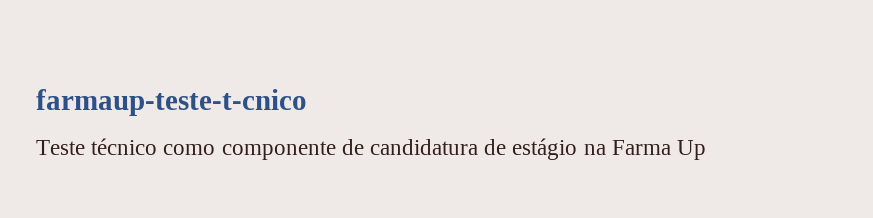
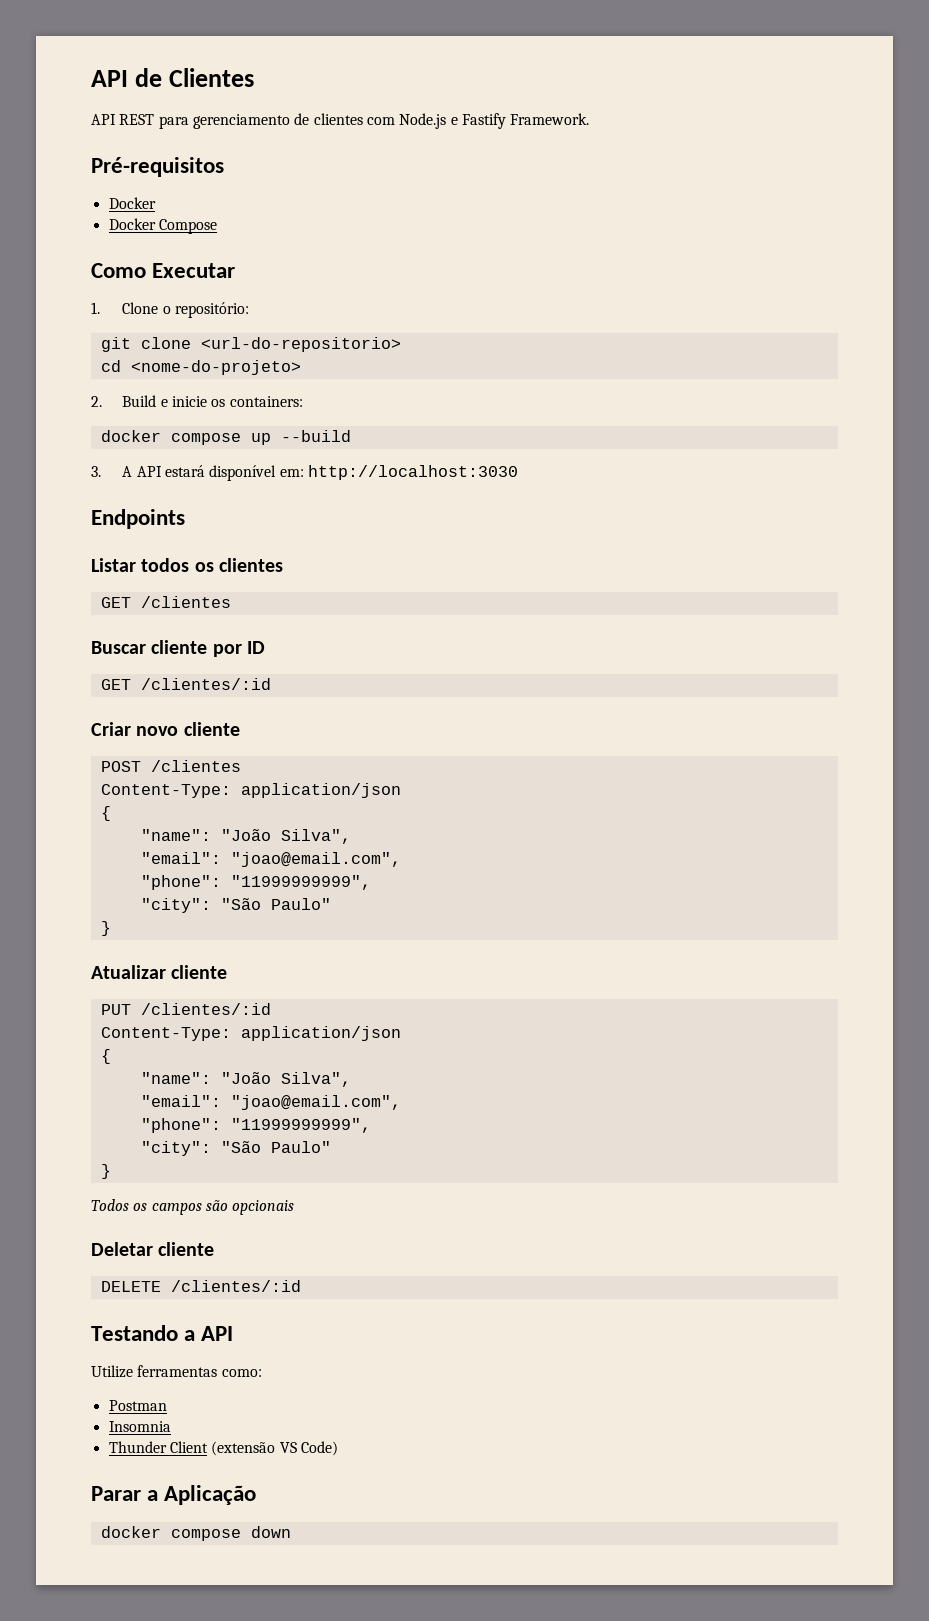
[36,89,307,116] [36,138,707,160] farmaup-teste-t-cnico // Teste técnico como componente de candidatura de estágio na Farma Up -> [91,68,255,87] [91,113,590,129] [91,157,224,177] [108,197,156,209] [108,218,217,234] [91,263,236,278] [91,302,249,318] [100,337,401,352] [100,360,301,375] [91,395,303,407] [100,430,351,445] [91,465,518,481] [91,509,185,529] [91,558,283,572] [100,596,231,608] [91,640,265,657] [100,678,271,690] [91,722,240,736] [100,760,241,772] [100,783,401,798] [100,806,111,821] [140,829,351,844] [140,852,401,867] [140,875,371,890] [140,898,331,913] [100,921,111,936] [91,965,228,979] [100,1003,271,1015] [100,1026,401,1041] [100,1049,111,1064] [140,1072,351,1087] [140,1095,401,1110] [140,1118,371,1133] [140,1141,331,1156] [100,1164,111,1179] [91,1199,295,1215] [91,1242,215,1256] [100,1280,301,1292] [91,1325,234,1341] [91,1365,262,1378] [108,1400,167,1411] [108,1421,171,1432] [108,1441,338,1456] [91,1485,257,1505] [100,1526,291,1541] API de Clientes // API REST para gerenciamento de clientes com Node.js e Fastify Framework. // Pré-requisitos // Docker // Docker Compose // Como Executar // 1. Clone o repositório: // git clone <url-do-repositorio> // cd <nome-do-projeto> // 2. Build e inicie os containers: // docker compose up --build // 3. A API estará disponível em: http://localhost:3030 // Endpoints // Listar todos os clientes // GET /clientes // Buscar cliente por ID // GET /clientes/:id // Criar novo cliente // POST /clientes // Content-Type: application/json // { // "name": "João Silva", // "email": "joao@email.com", // "phone": "11999999999", // "city": "São Paulo" // } // Atualizar cliente // PUT /clientes/:id // Content-Type: application/json // { // "name": "João Silva", // "email": "joao@email.com", // "phone": "11999999999", // "city": "São Paulo" // } // Todos os campos são opcionais // Deletar cliente // DELETE /clientes/:id // Testando a API // Utilize ferramentas como: // Postman // Insomnia // Thunder Client (extensão VS Code) // Parar a Aplicação // docker compose down

